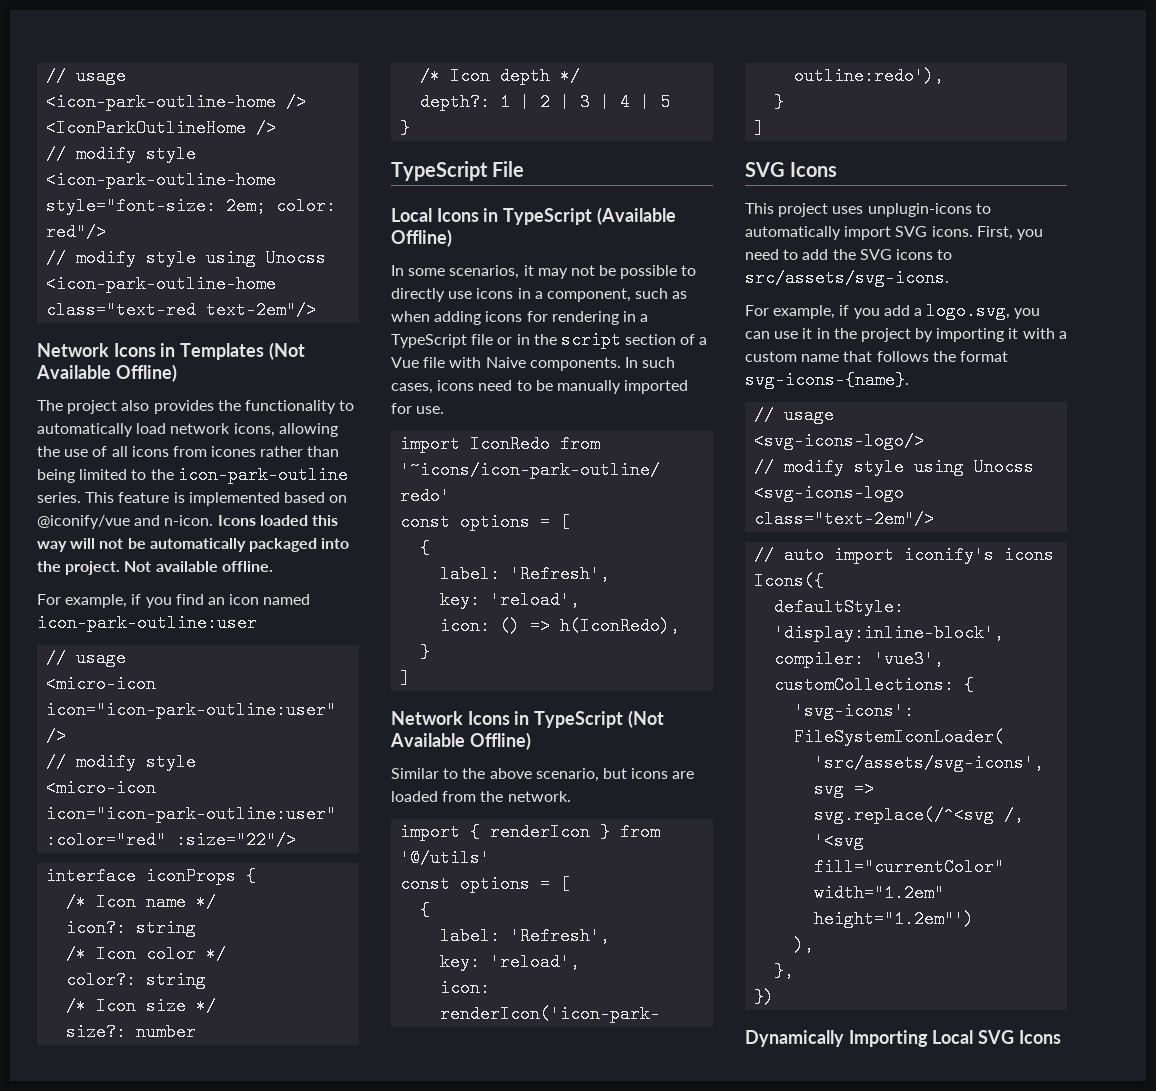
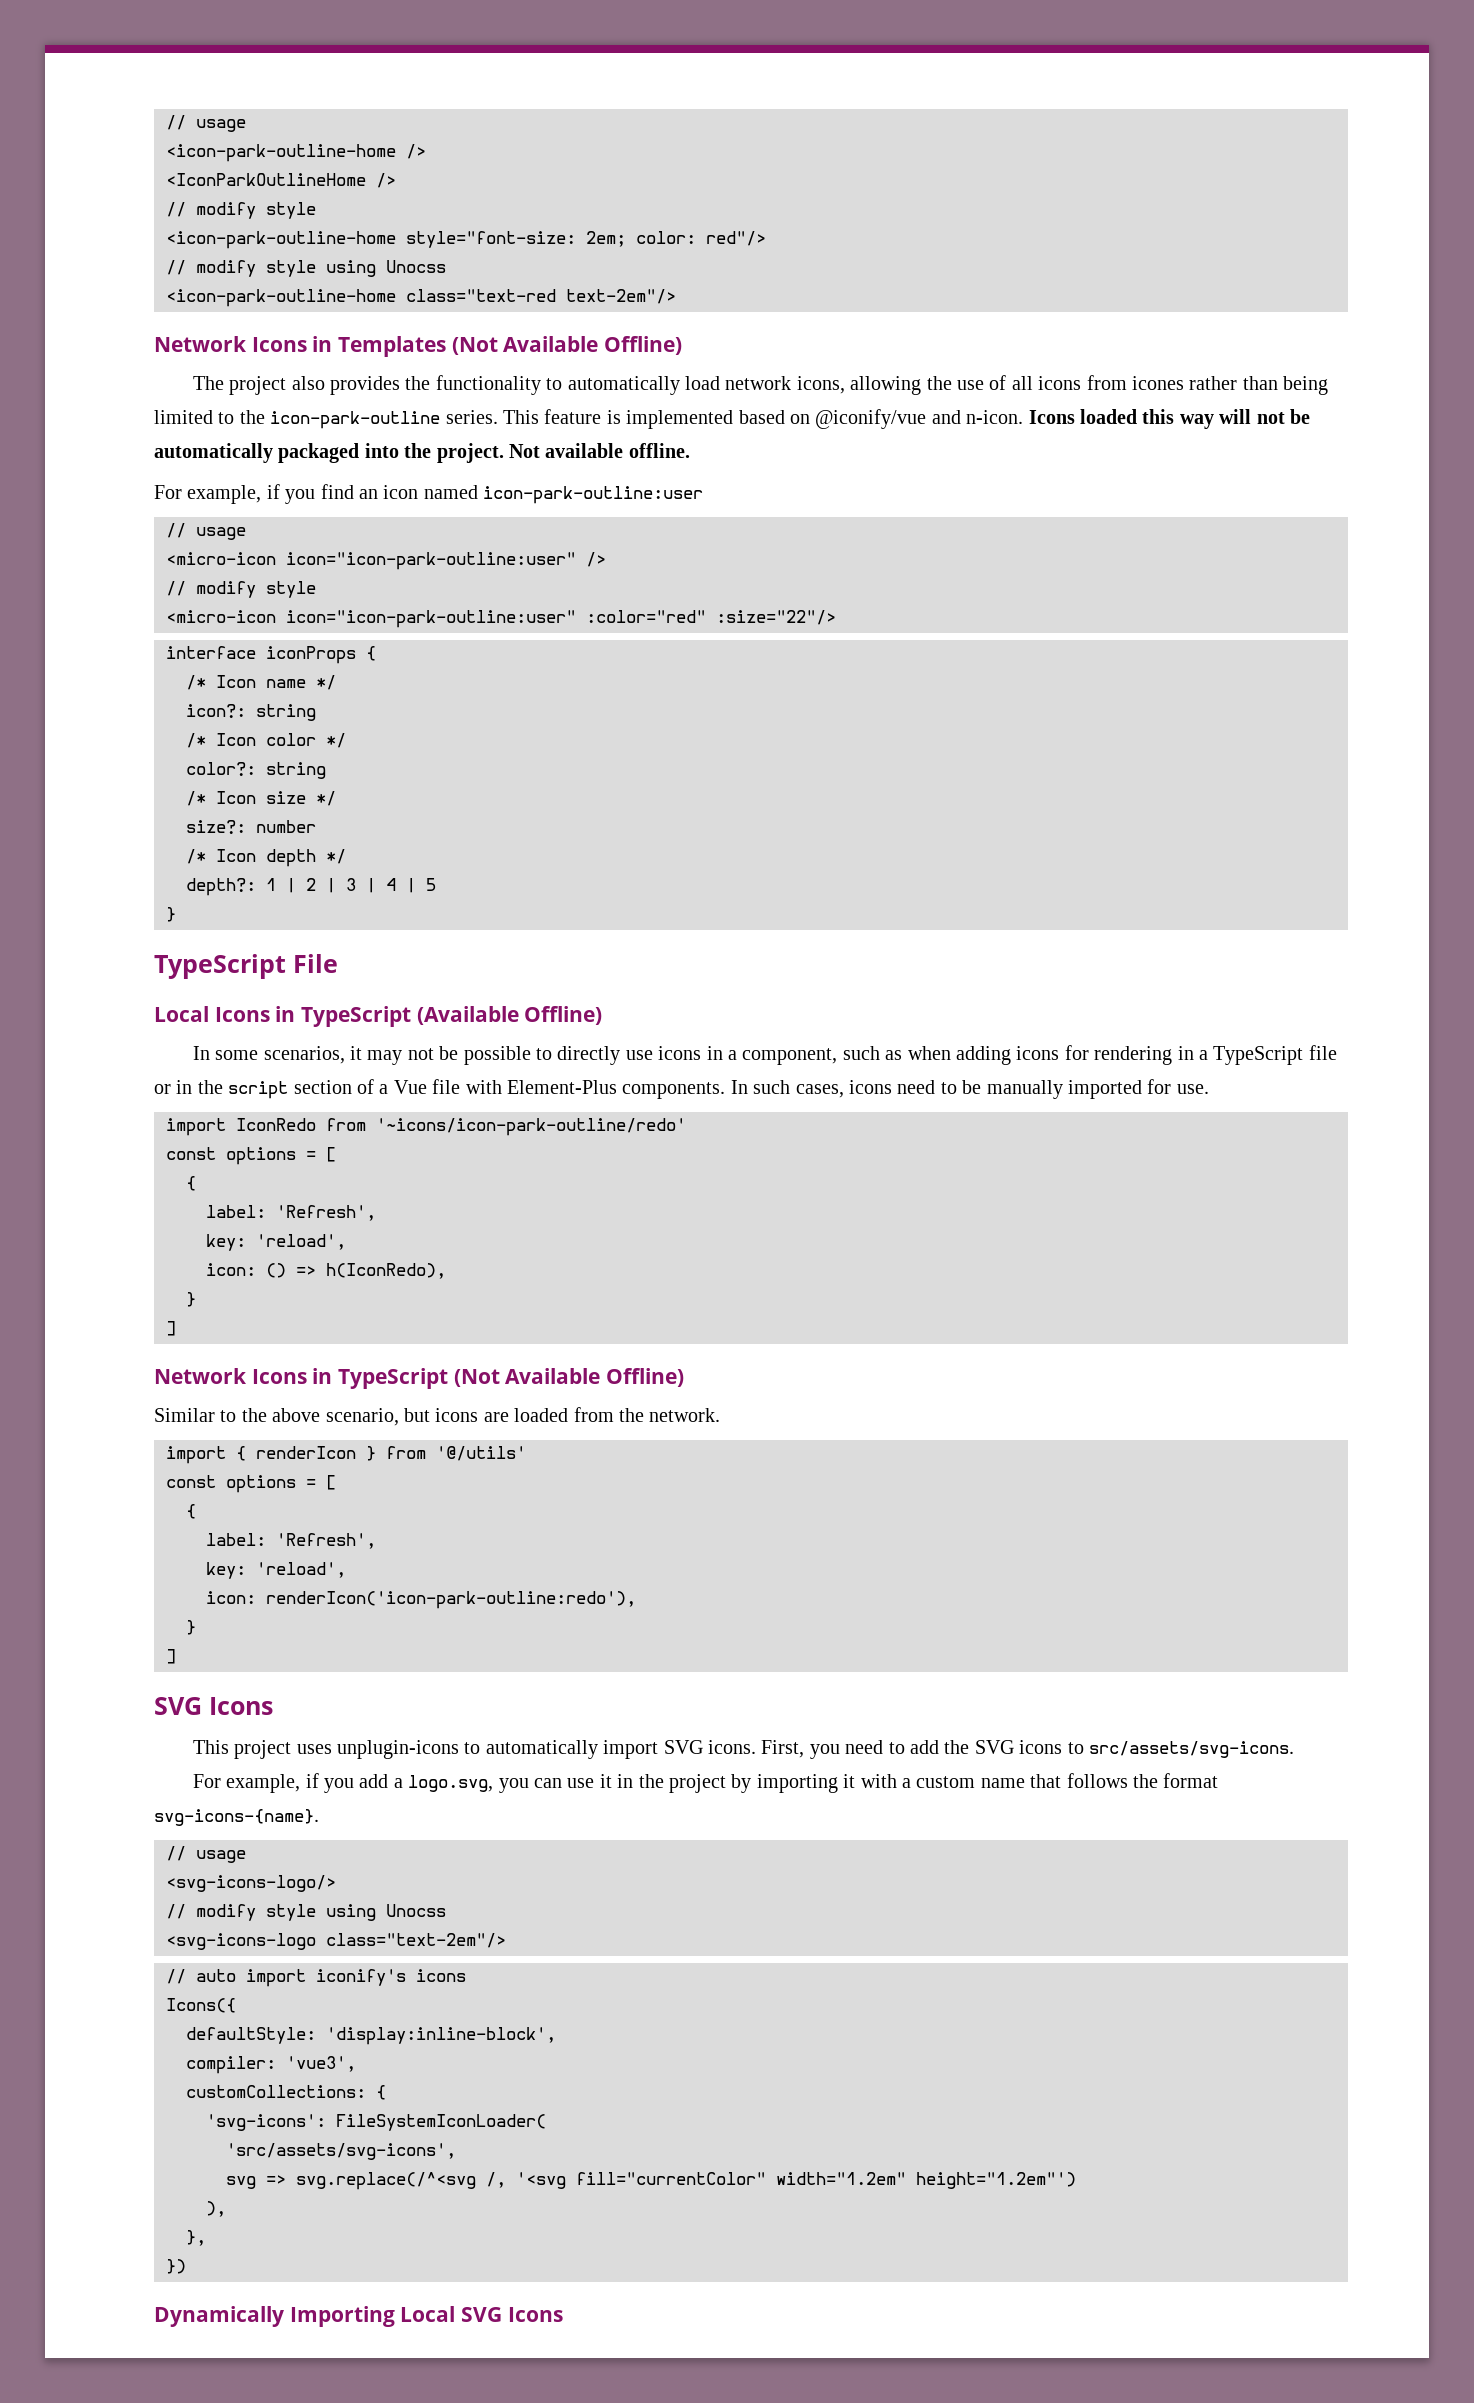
[485,357,526,368] Naive -> [506,1080,617,1094] Element-Plus

